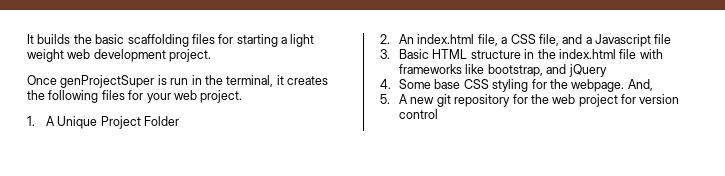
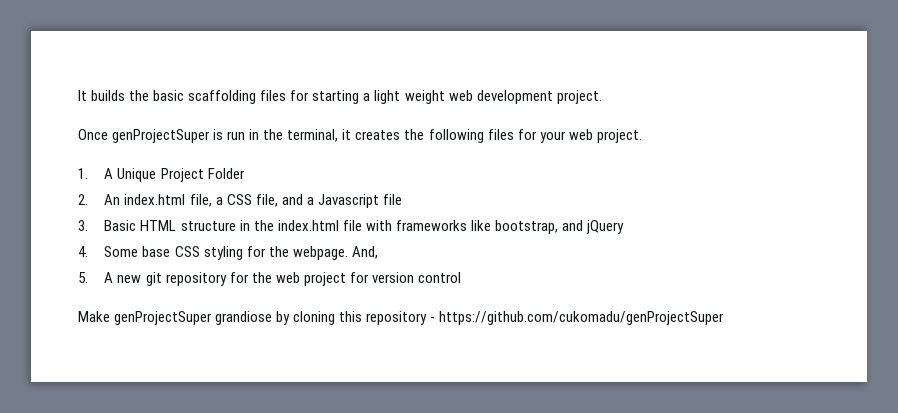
(439, 114) none -> [78,311,725,325] // Make genProjectSuper grandiose by cloning this repository - https://github.com/cukomadu/genProjectSuper

